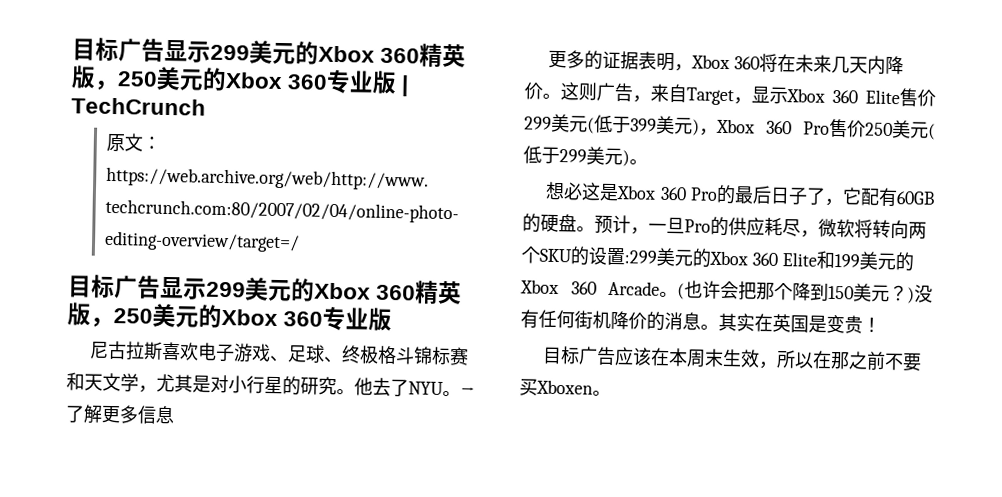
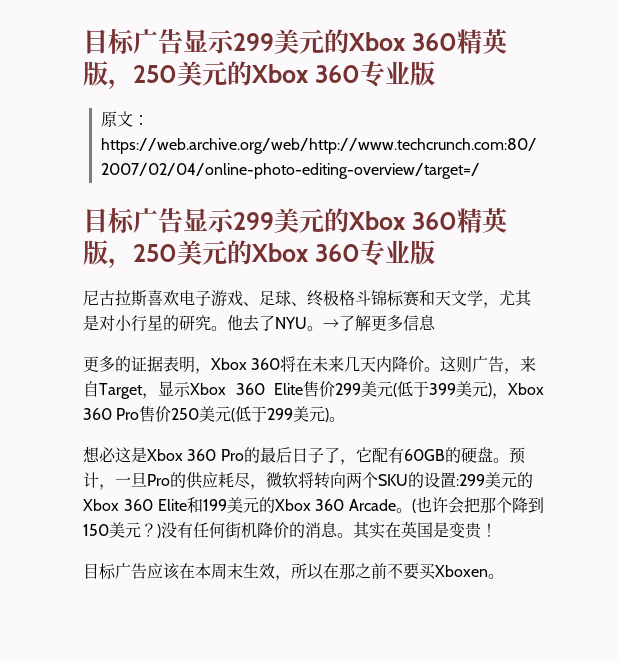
[401,75,410,97] [71,97,206,116] | TechCrunch -> (435, 73) none

